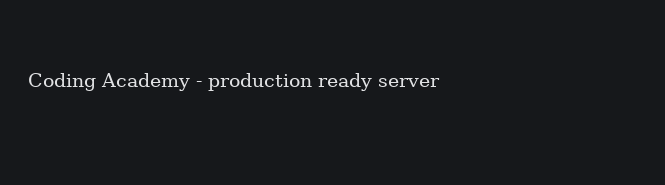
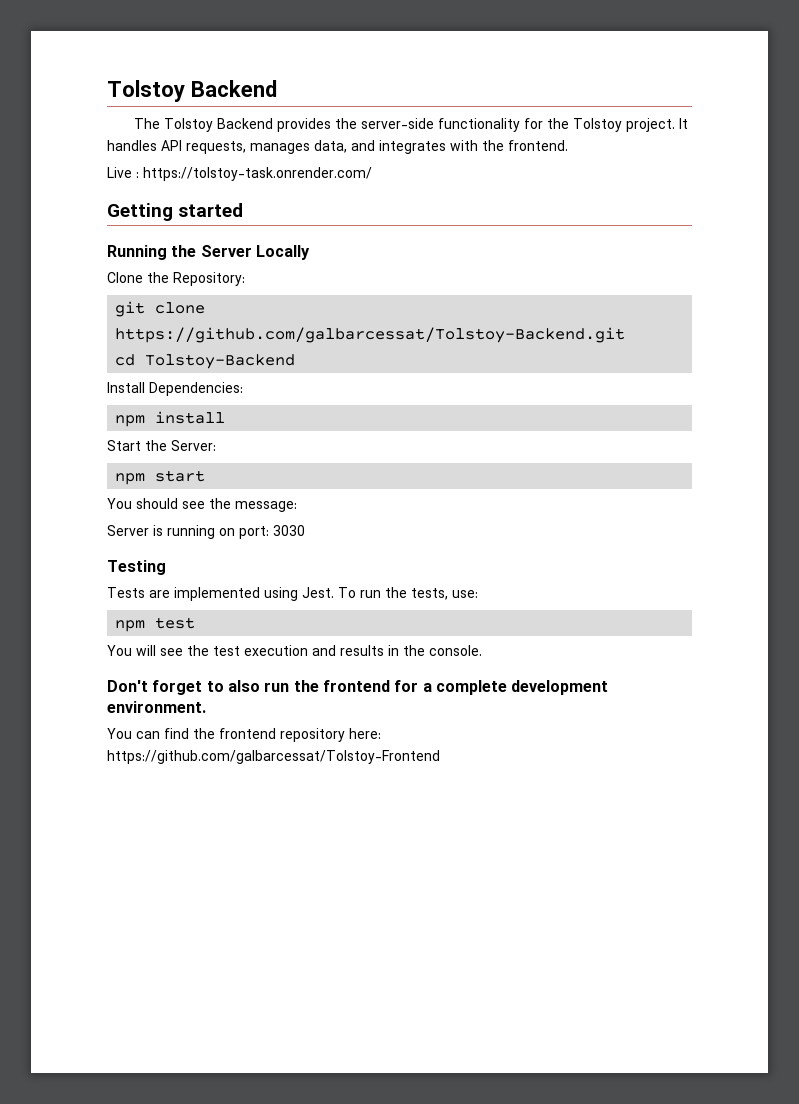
[28,73,440,91] Coding Academy - production ready server -> [107,80,277,102] [134,118,689,132] [107,140,568,154] [107,167,372,181] [107,203,244,221] [107,245,310,260] [107,272,245,286] [115,301,206,317] [115,327,626,343] [115,354,296,369] [107,382,243,396] [115,411,226,427] [107,440,216,451] [115,470,206,485] [107,498,297,512] [107,525,305,539] [107,560,166,575] [107,587,478,601] [115,617,196,632] [107,645,482,656] [107,680,609,695] [107,701,206,713] [107,728,381,742] [107,750,440,764] Tolstoy Backend // The Tolstoy Backend provides the server-side functionality for the Tolstoy project. It handles API requests, manages data, and integrates with the frontend. // Live : https://tolstoy-task.onrender.com/ // Getting started // Running the Server Locally // Clone the Repository: // git clone https://github.com/galbarcessat/Tolstoy-Backend.git // cd Tolstoy-Backend // Install Dependencies: // npm install // Start the Server: // npm start // You should see the message: // Server is running on port: 3030 // Testing // Tests are implemented using Jest. To run the tests, use: // npm test // You will see the test execution and results in the console. // Don't forget to also run the frontend for a complete development environment. // You can find the frontend repository here: https://github.com/galbarcessat/Tolstoy-Frontend

